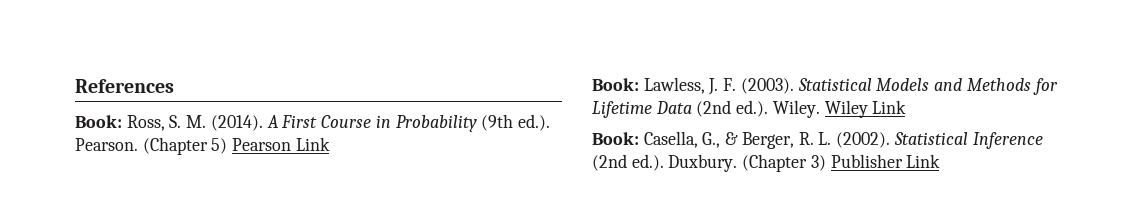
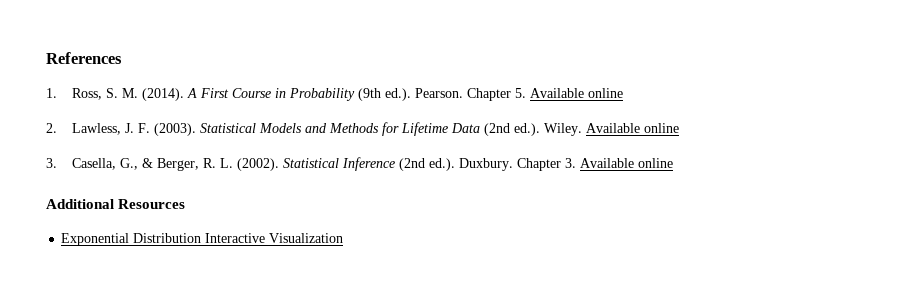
[75,115,122,128] Book: -> [46,88,57,98] 1.
[142,137,330,155] [592,78,639,91] (Chapter 5) Pearson Link // Book: -> [466,88,623,101] [46,123,57,133] Chapter 5. Available online // 2.
[824,100,907,118] [592,132,639,145] Wiley Link // Book: -> [585,123,679,133] [46,158,57,168] Available online // 3.
[742,154,941,172] (Chapter 3) Publisher Link -> [516,158,673,171] [46,199,186,209] [61,233,344,246] Chapter 3. Available online // Additional Resources // Exponential Distribution Interactive Visualization

